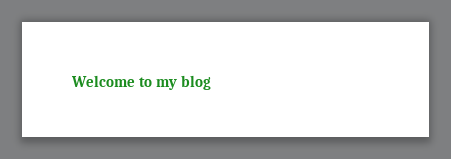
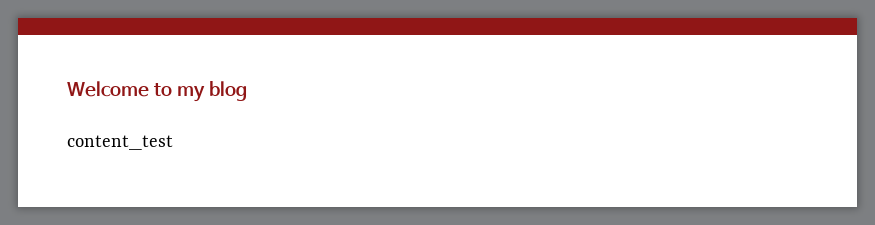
(211, 82) none -> [67,135,173,150] // content_test

